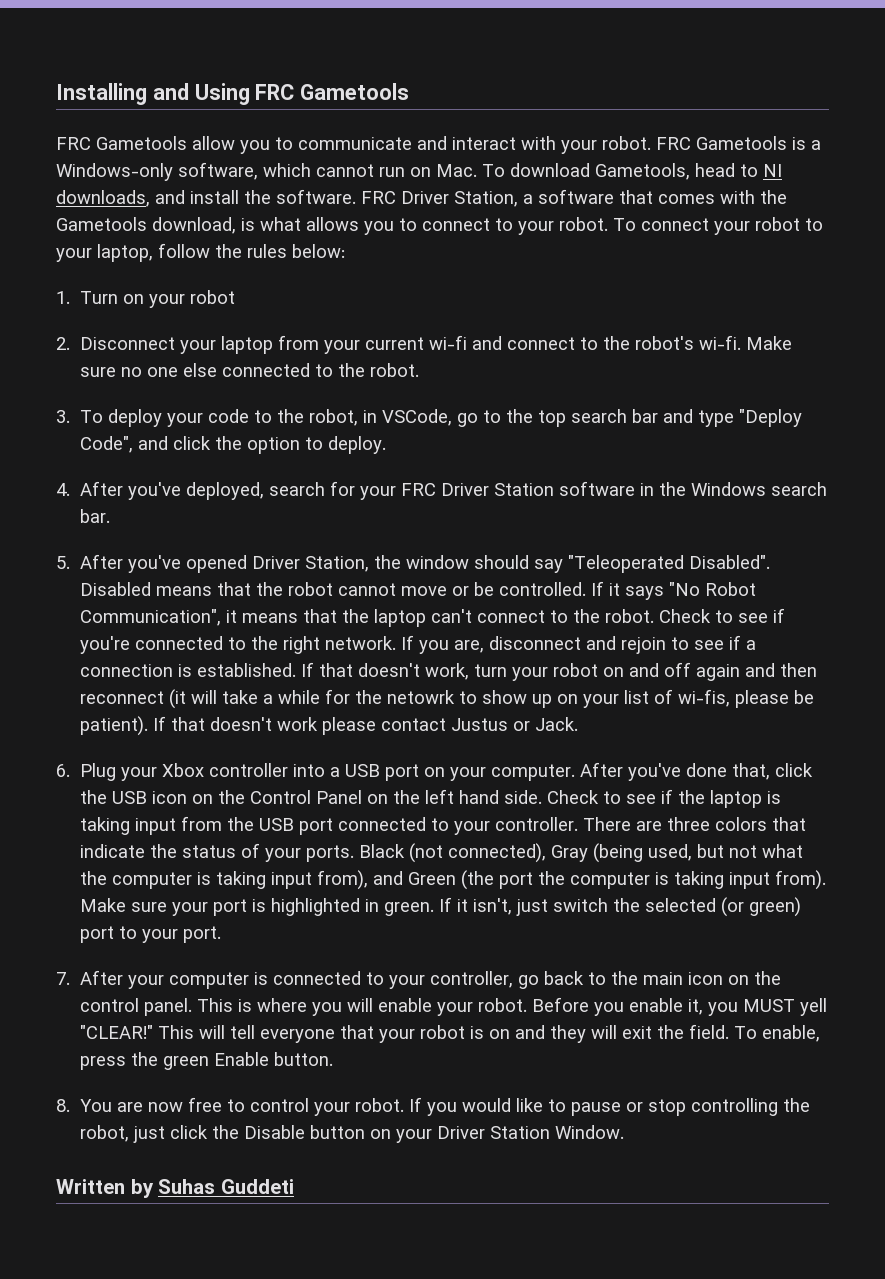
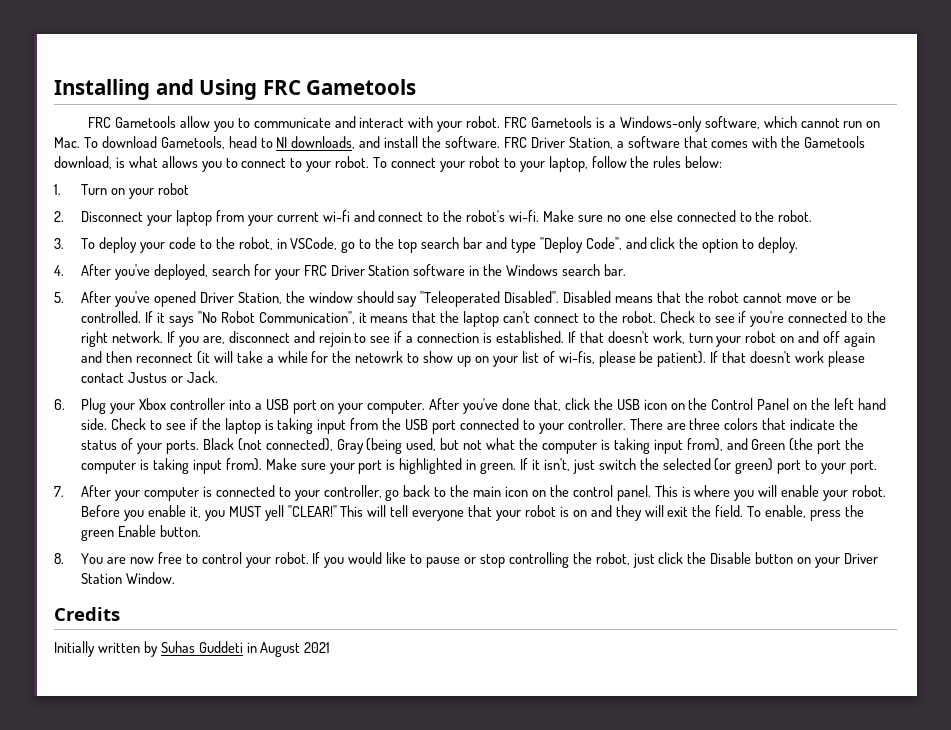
[56,1179,294,1198] Written by Suhas Guddeti -> [54,607,120,621] [54,641,331,657] Credits // Initially written by Suhas Guddeti in August 2021

